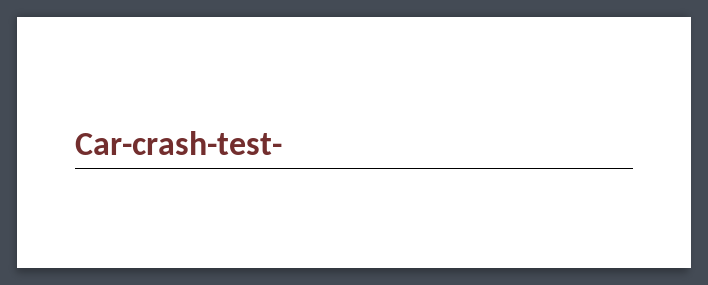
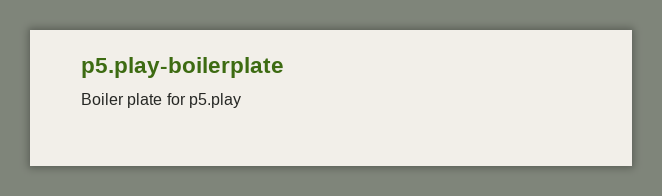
[75,131,282,155] Car-crash-test- -> [81,57,284,78] [81,93,241,108] p5.play-boilerplate // Boiler plate for p5.play

